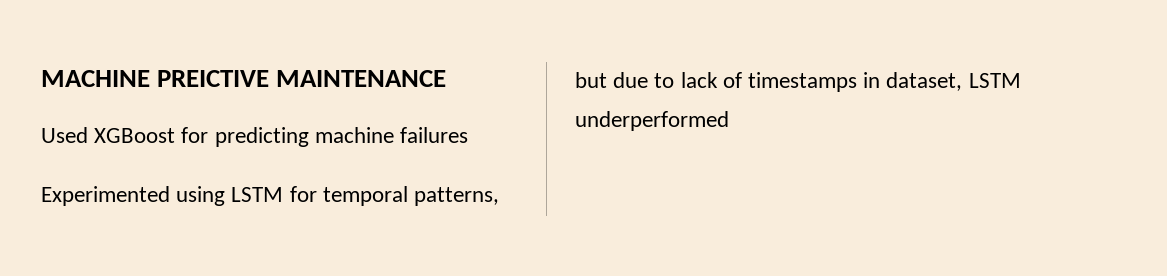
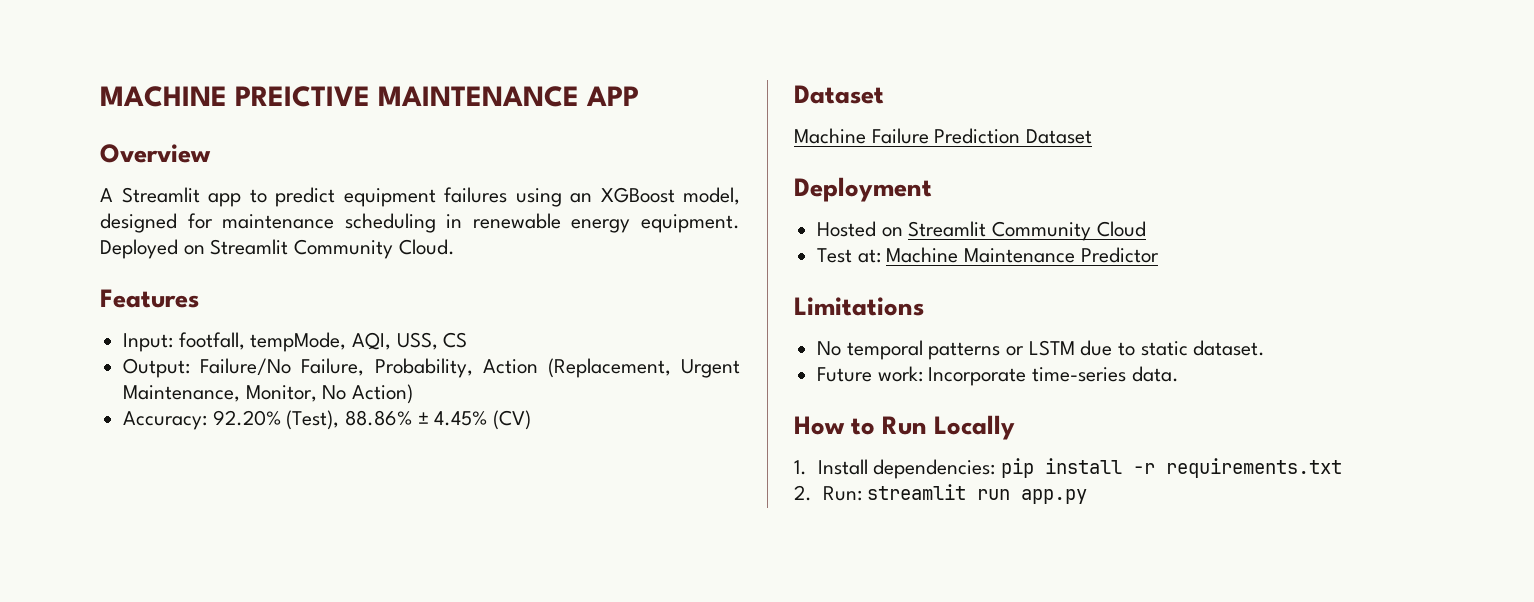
[41,127,469,147] [41,186,500,206] [575,72,1021,92] [575,111,729,131] // Used XGBoost for predicting machine failures // Experimented using LSTM for temporal patterns, but due to lack of timestamps in dataset, LSTM underperformed -> [586,86,639,106] [100,144,211,163] [100,187,740,207] [100,213,740,233] [100,239,455,259] [100,289,199,308] [123,332,468,352] [123,358,740,378] [123,384,414,404] [123,410,532,430] [794,85,884,104] [794,128,1093,144] [794,177,932,202] [817,221,1146,241] [817,247,1159,263] [794,297,924,316] [817,340,1266,360] [817,366,1179,386] [794,415,1016,440] [794,458,1342,479] [794,484,1088,504] APP // Overview // A Streamlit app to predict equipment failures using an XGBoost model, designed for maintenance scheduling in renewable energy equipment. Deployed on Streamlit Community Cloud. // Features // Input: footfall, tempMode, AQI, USS, CS // Output: Failure/No Failure, Probability, Action (Replacement, Urgent Maintenance, Monitor, No Action) // Accuracy: 92.20% (Test), 88.86% ± 4.45% (CV) // Dataset // Machine Failure Prediction Dataset // Deployment // Hosted on Streamlit Community Cloud // Test at: Machine Maintenance Predictor // Limitations // No temporal patterns or LSTM due to static dataset. // Future work: Incorporate time-series data. // How to Run Locally // 1. Install dependencies: pip install -r requirements.txt // 2. Run: streamlit run app.py

